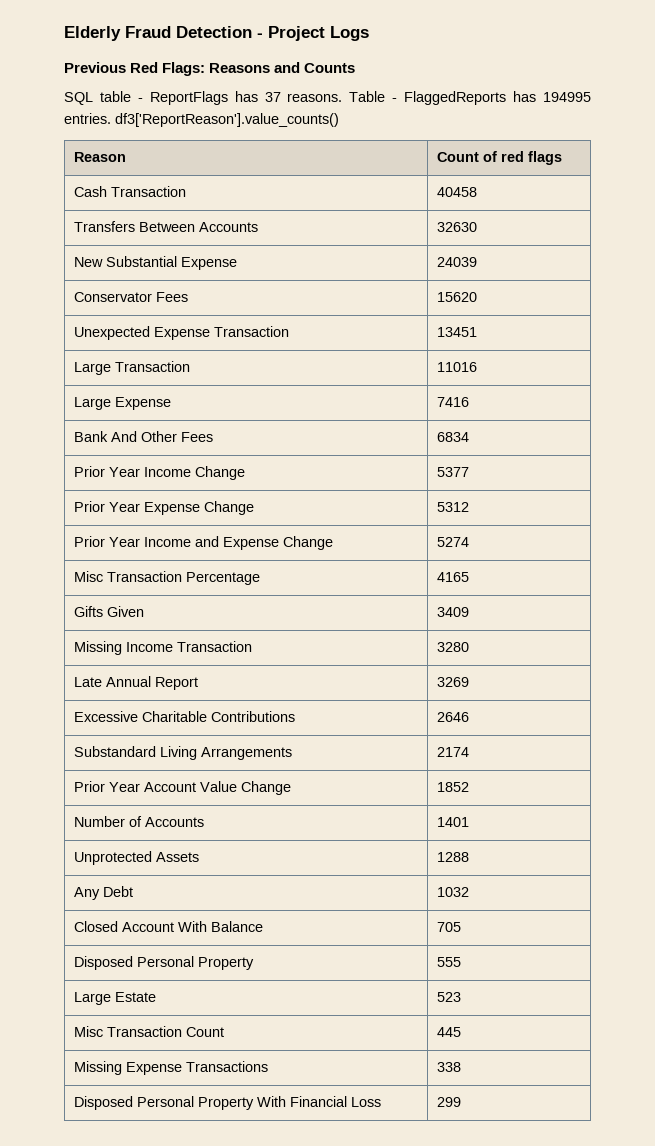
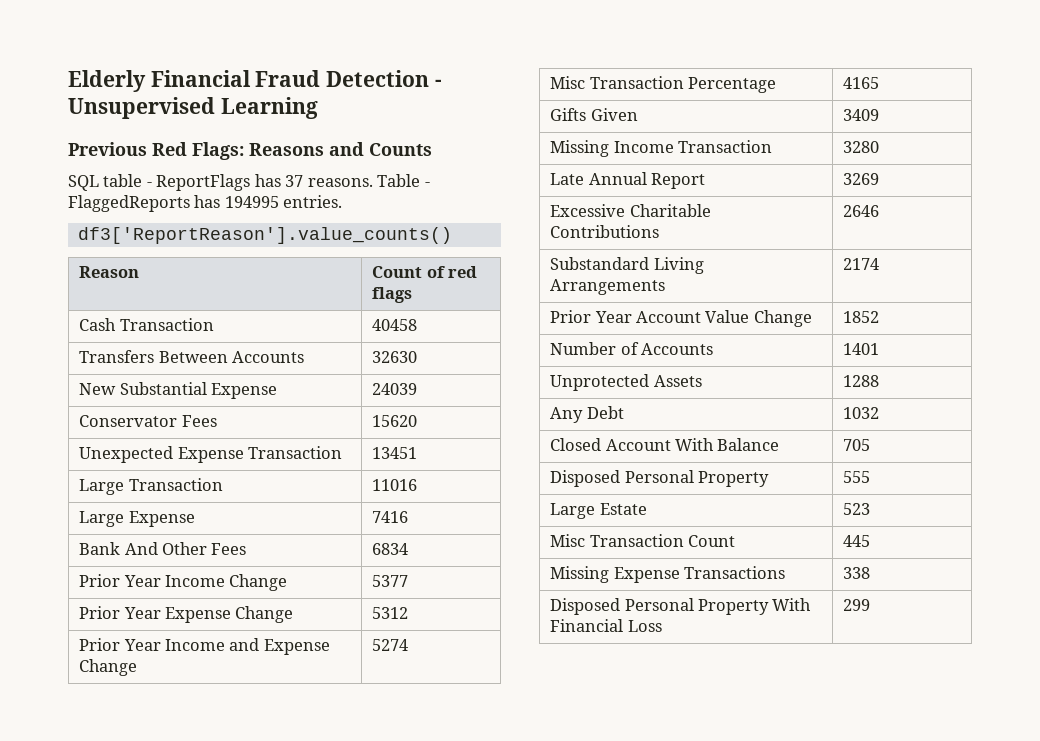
(121, 33) none -> [150,70,251,87] Financial
[268,26,369,41] Project Logs -> [68,97,318,119] Unsupervised Learning
(111, 118) none -> (343, 201) //

